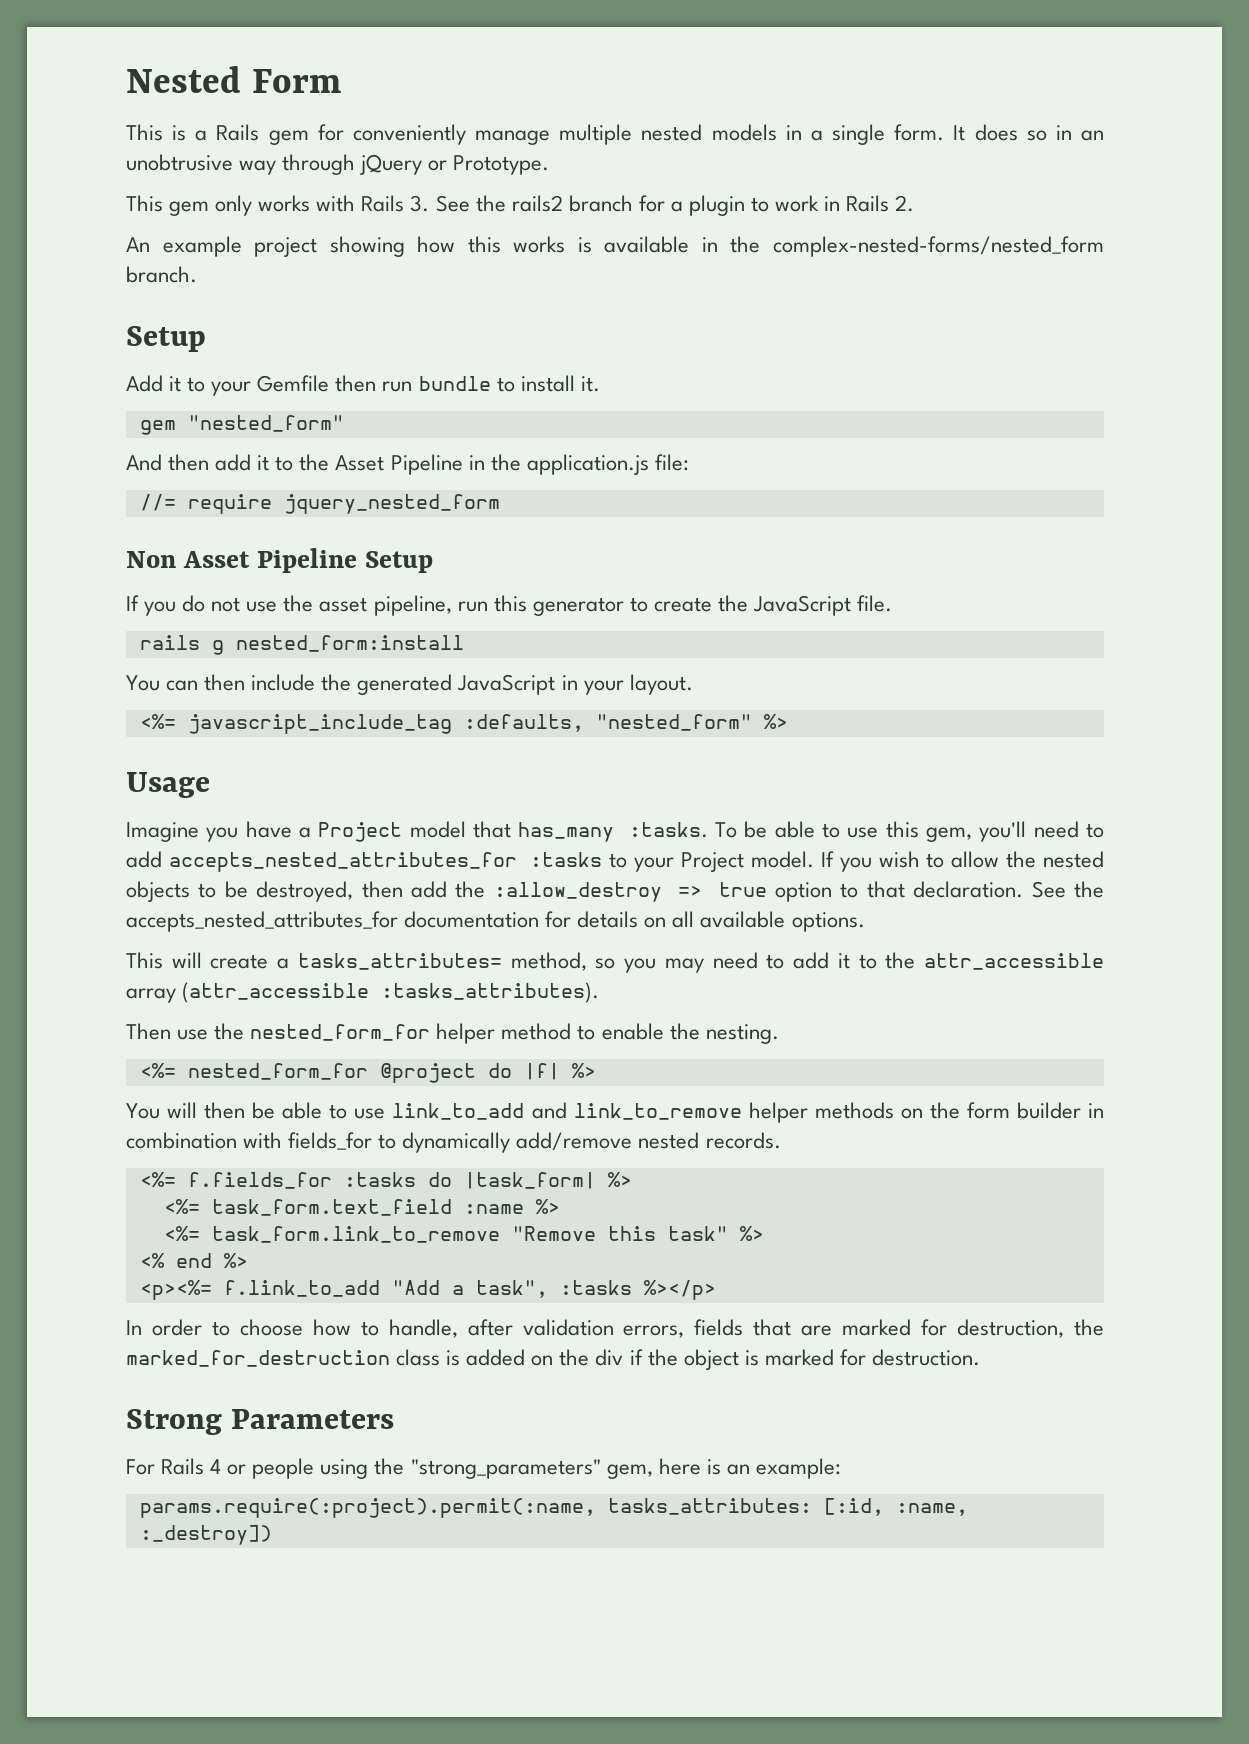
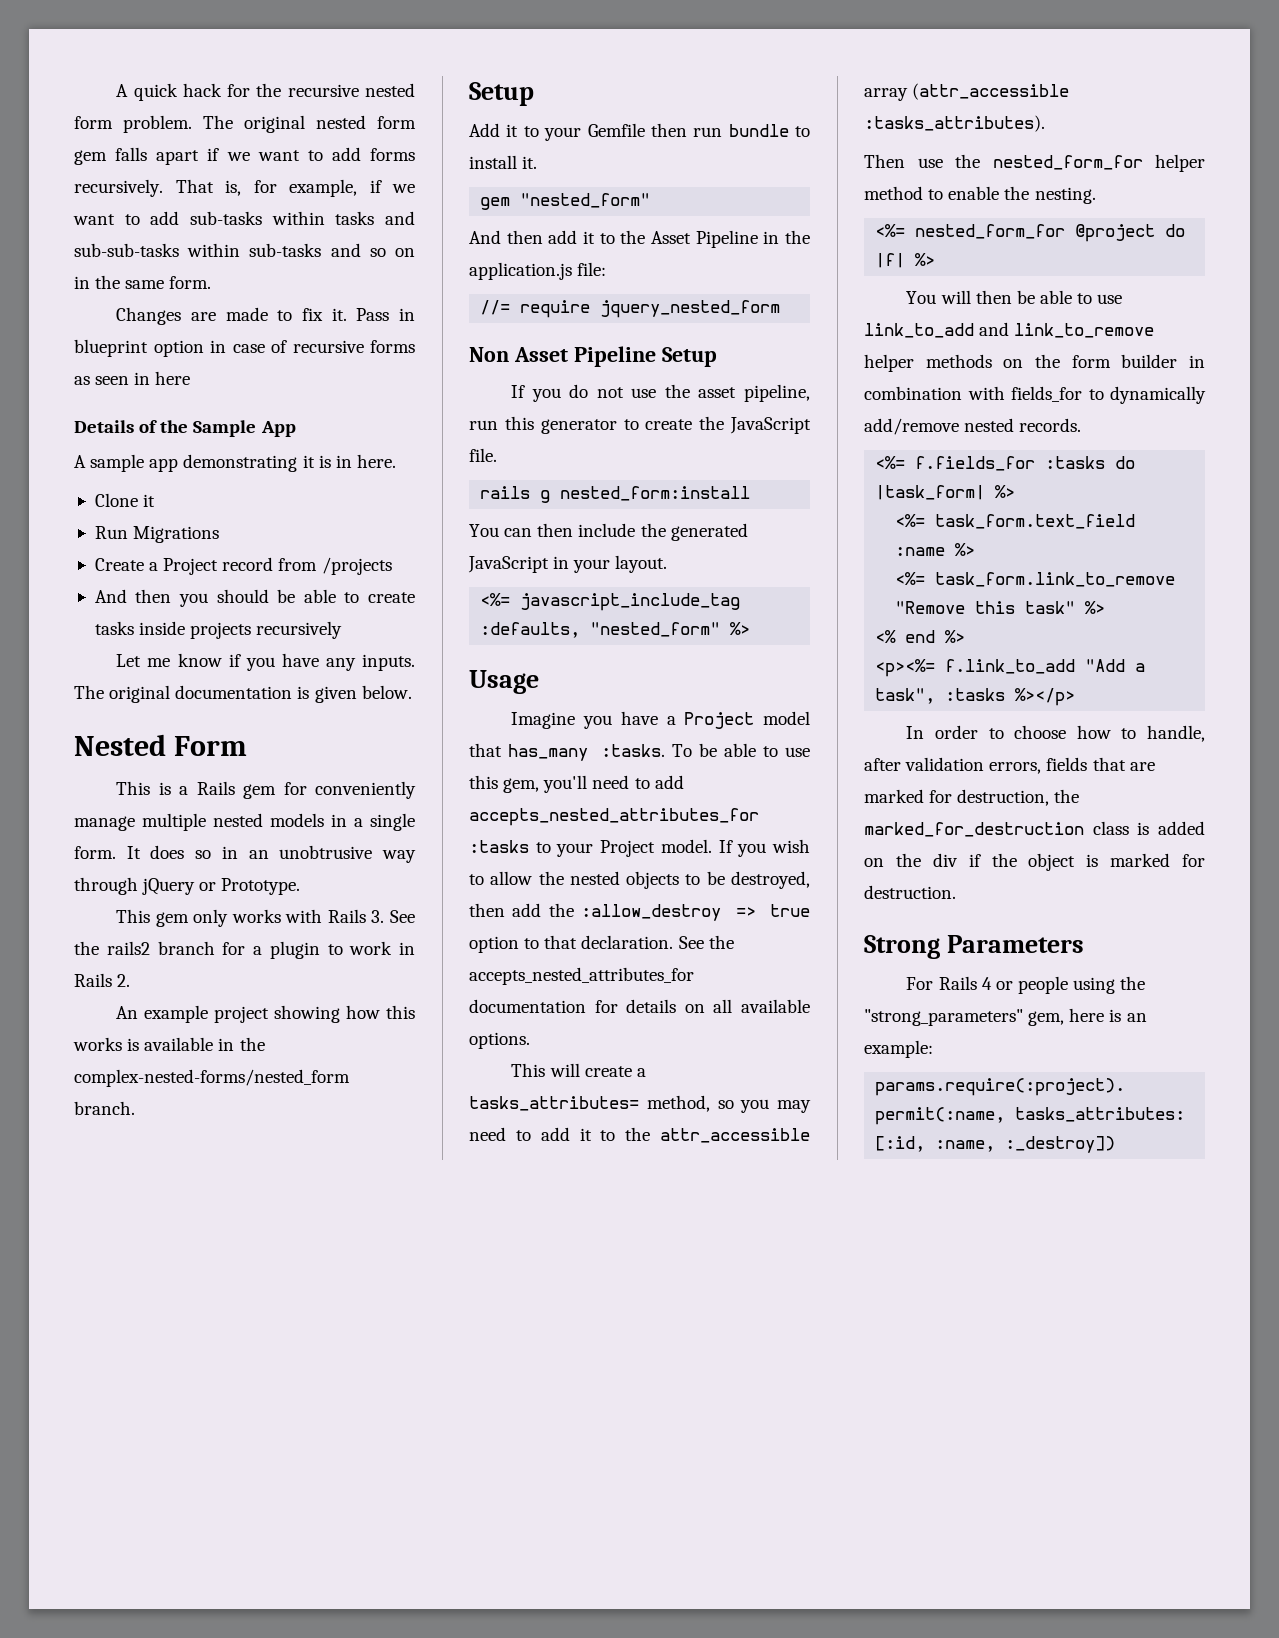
(126, 79) none -> [116,83,415,101] [74,115,416,133] [74,147,415,165] [74,179,415,197] [73,211,415,225] [74,243,415,257] [74,275,212,289] [116,307,415,325] [74,339,415,357] [74,371,191,385] [74,420,296,437] [74,454,396,472] [94,493,156,507] [94,526,220,543] [94,557,392,575] [94,589,415,607] [94,621,343,639] [116,653,416,671] [74,685,412,703] A quick hack for the recursive nested form problem. The original nested form gem falls apart if we want to add forms recursively. That is, for example, if we want to add sub-tasks within tasks and sub-sub-tasks within sub-tasks and so on in the same form. // Changes are made to fix it. Pass in blueprint option in case of recursive forms as seen in here // Details of the Sample App // A sample app demonstrating it is in here. // Clone it // Run Migrations // Create a Project record from /projects // And then you should be able to create tasks inside projects recursively // Let me know if you have any inputs. The original documentation is given below. //

